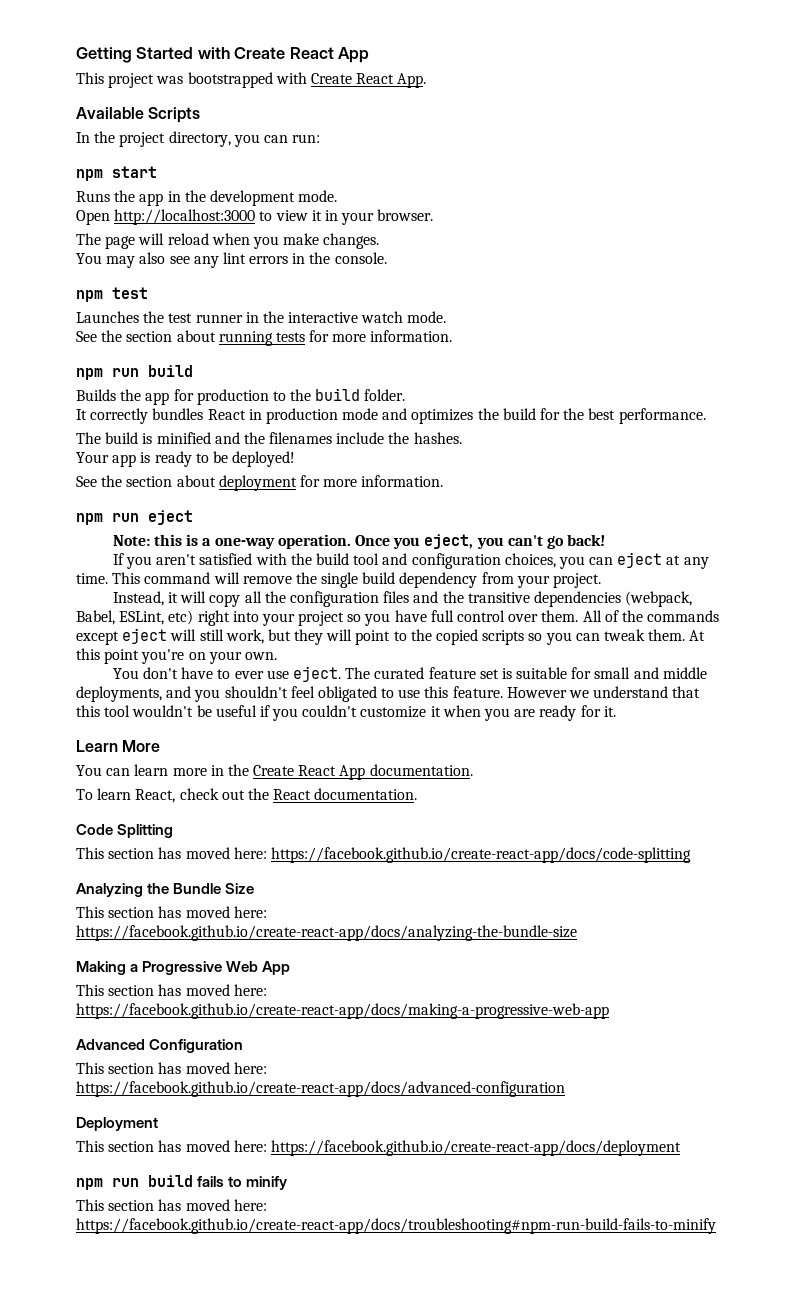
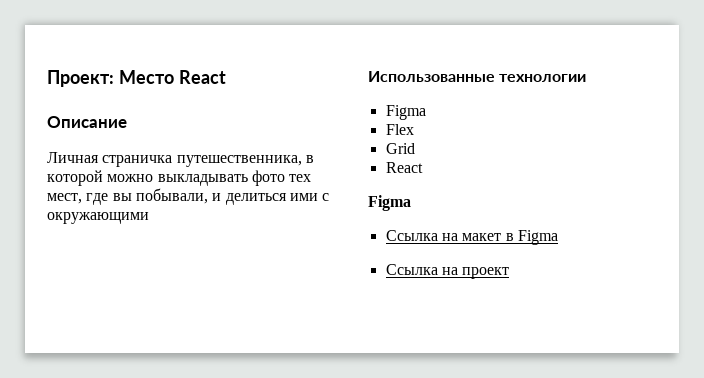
[76,47,370,63] [76,72,427,88] [76,107,201,123] [76,131,321,147] [76,166,157,181] [76,190,338,206] [76,209,434,225] [76,233,380,249] [76,252,387,268] [76,287,148,302] [76,311,447,323] [76,330,453,346] [76,365,193,380] [76,388,406,405] [76,408,706,424] [76,432,462,444] [76,451,296,467] [76,475,444,491] [76,510,193,525] [112,534,606,549] [112,552,709,569] [76,572,602,588] [112,591,693,607] [76,610,720,626] [76,628,706,645] [76,648,277,664] [112,666,707,682] [76,686,701,702] [76,705,616,721] [76,740,161,752] [76,764,473,780] [76,788,418,803] [76,824,174,838] [76,847,691,863] [76,883,255,897] [76,906,267,918] [76,925,577,941] [76,961,291,975] [76,984,267,996] [76,1003,609,1019] [76,1039,244,1053] [76,1062,267,1074] [76,1081,565,1097] [76,1117,158,1131] [76,1140,681,1156] [76,1175,288,1190] [76,1199,267,1211] [76,1218,716,1234] Getting Started with Create React App // This project was bootstrapped with Create React App. // Available Scripts // In the project directory, you can run: // npm start // Runs the app in the development mode. // Open http://localhost:3000 to view it in your browser. // The page will reload when you make changes. // You may also see any lint errors in the console. // npm test // Launches the test runner in the interactive watch mode. // See the section about running tests for more information. // npm run build // Builds the app for production to the build folder. // It correctly bundles React in production mode and optimizes the build for the best performance. // The build is minified and the filenames include the hashes. // Your app is ready to be deployed! // See the section about deployment for more information. // npm run eject // Note: this is a one-way operation. Once you eject, you can't go back! // If you aren't satisfied with the build tool and configuration choices, you can eject at any time. This command will remove the single build dependency from your project. // Instead, it will copy all the configuration files and the transitive dependencies (webpack, Babel, ESLint, etc) right into your project so you have full control over them. All of the commands except eject will still work, but they will point to the copied scripts so you can tweak them. At this point you're on your own. // You don't have to ever use eject. The curated feature set is suitable for small and middle deployments, and you shouldn't feel obligated to use this feature. However we understand that this tool wouldn't be useful if you couldn't customize it when you are ready for it. // Learn More // You can learn more in the Create React App documentation. // To learn React, check out the React documentation. // Code Splitting // This section has moved here: https://facebook.github.io/create-react-app/docs/code-splitting // Analyzing the Bundle Size // This section has moved here: https://facebook.github.io/create-react-app/docs/analyzing-the-bundle-size // Making a Progressive Web App // This section has moved here: https://facebook.github.io/create-react-app/docs/making-a-progressive-web-app // Advanced Configuration // This section has moved here: https://facebook.github.io/create-react-app/docs/advanced-configuration // Deployment // This section has moved here: https://facebook.github.io/create-react-app/docs/deployment // npm run build fails to minify // This section has moved here: https://facebook.github.io/create-react-app/docs/troubleshooting#npm-run-build-fails-to-minify -> [47,70,226,87] [47,116,127,128] [47,152,314,167] [47,170,312,186] [47,188,330,205] [47,212,149,224] [368,71,587,82] [385,105,426,120] [385,124,414,135] [385,143,415,154] [385,162,423,173] [368,195,411,211] [385,230,558,245] [385,264,510,279] Проект: Место React // Описание // Личная страничка путешественника, в которой можно выкладывать фото тех мест, где вы побывали, и делиться ими с окружающими // Использованные технологии // Figma // Flex // Grid // React // Figma // Ссылка на макет в Figma // Ссылка на проект

